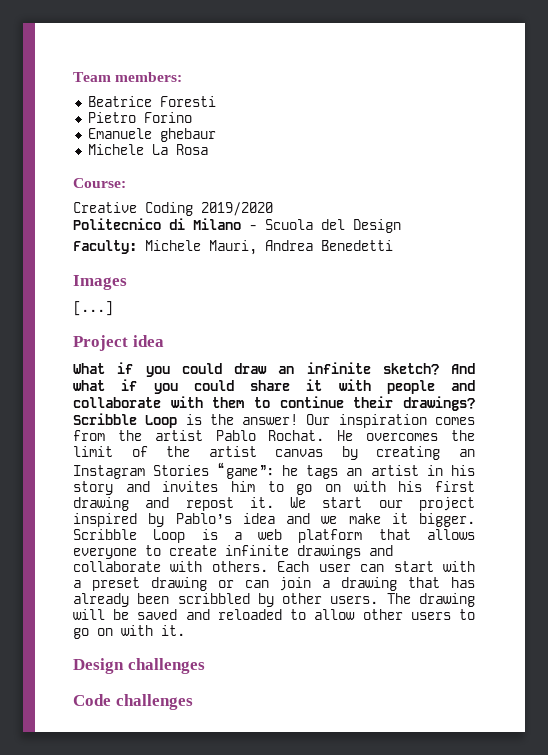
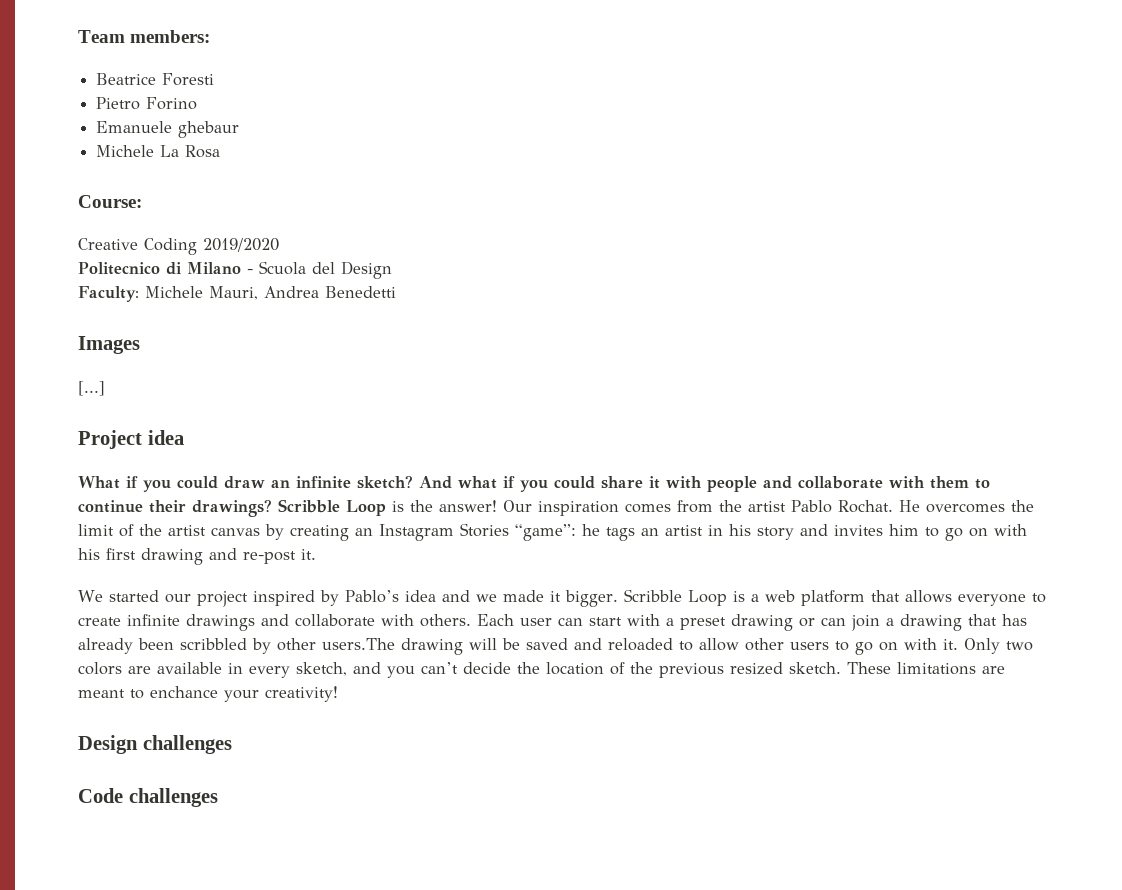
[185,497,363,511] repost it. We start -> [243,549,316,564] [78,590,159,602] re-post it. // We started
[348,513,381,524] make -> [502,590,544,602] made
[330,593,411,604] users. The -> [322,638,395,650] users.The
(185, 630) none -> [964,638,1033,654] [78,662,1005,678] [78,686,338,702] Only two colors are available in every sketch, and you can’t decide the location of the previous resized sketch. These limitations are meant to enchance your creativity!

